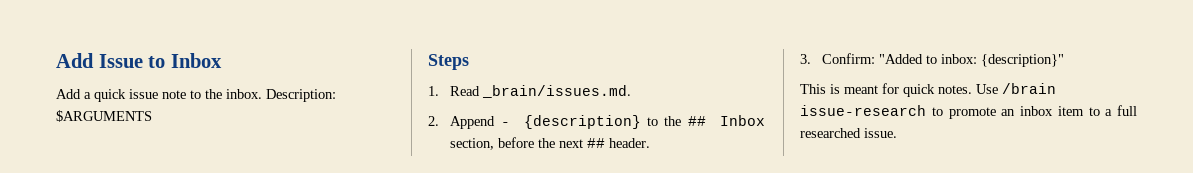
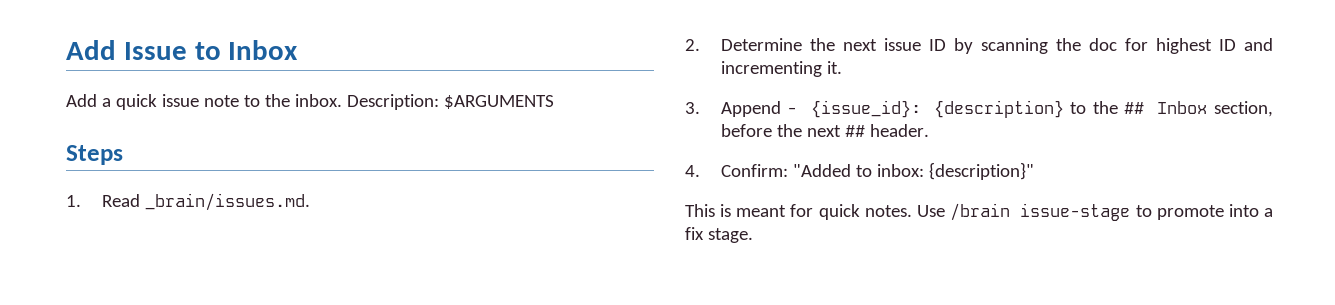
(439, 121) none -> [720,38,1273,54] [720,61,842,77] [685,102,700,114] Determine the next issue ID by scanning the doc for highest ID and incrementing it. // 3.
(510, 124) none -> [810,100,921,118] {issue_id}:
[800,54,811,64] 3. -> [685,165,700,177] 4.
[800,105,926,116] issue-research -> [1020,203,1131,221] issue-stage
[1001,105,1137,116] [800,128,897,138] an inbox item to a full researched issue. -> [1228,204,1273,217] [685,227,753,243] into a fix stage.

